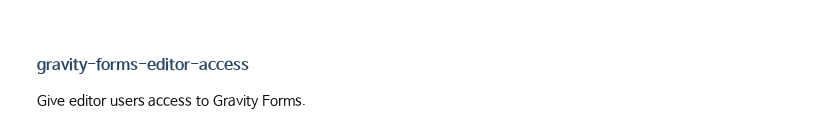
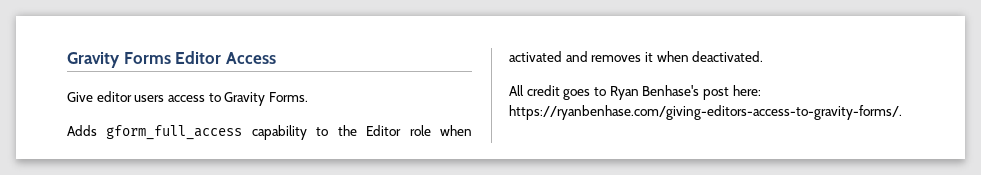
[37,58,249,75] gravity-forms-editor-access -> [67,51,276,68] Gravity Forms Editor Access
(306, 100) none -> [67,125,472,140] [509,51,764,62] [509,85,761,100] [509,105,902,120] // Adds gform_full_access capability to the Editor role when activated and removes it when deactivated. // All credit goes to Ryan Benhase's post here: https://ryanbenhase.com/giving-editors-access-to-gravity-forms/.

